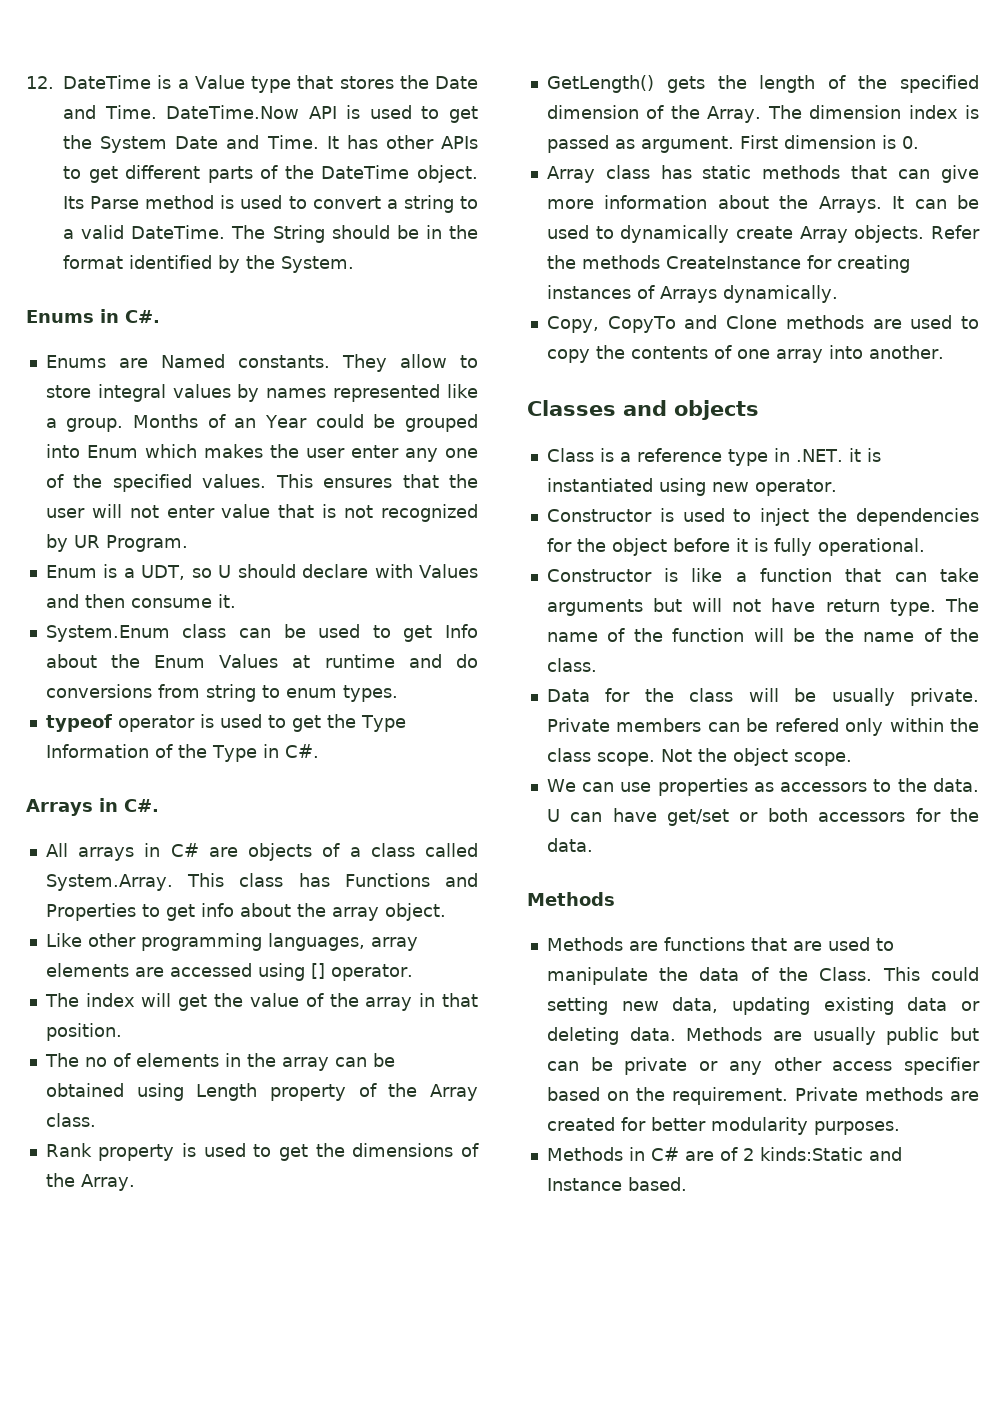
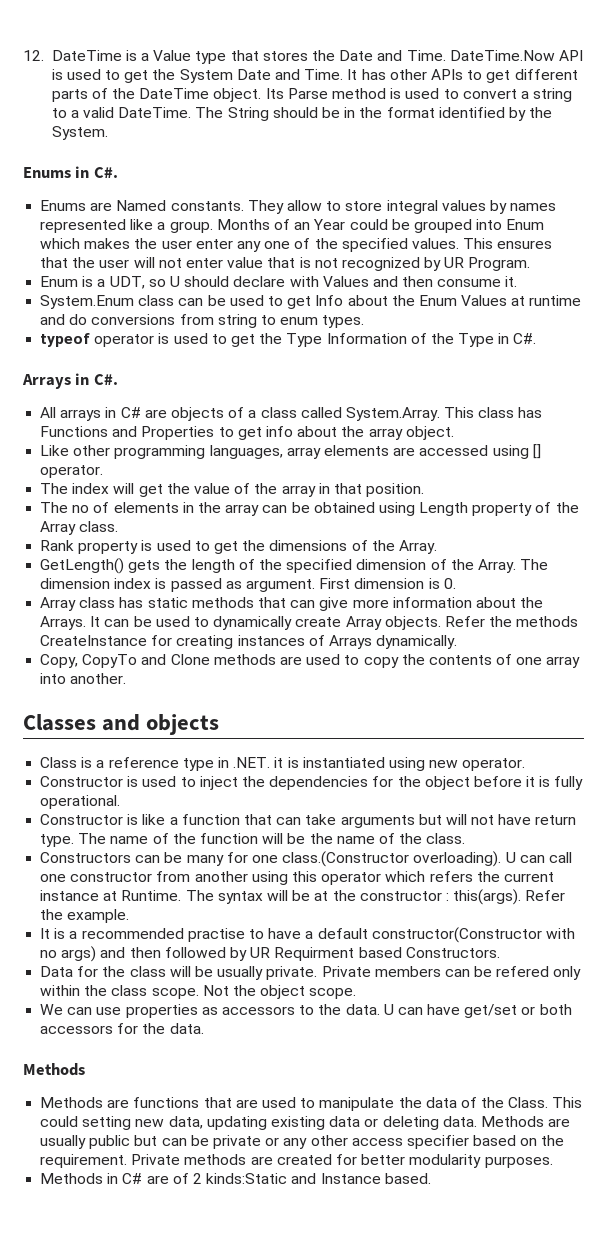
(597, 665) none -> [40,851,572,867] [40,871,554,885] [40,889,566,905] [40,909,130,923] [40,927,575,943] [40,946,500,962] // Constructors can be many for one class.(Constructor overloading). U can call one constructor from another using this operator which refers the current instance at Runtime. The syntax will be at the constructor : this(args). Refer the example. // It is a recommended practise to have a default constructor(Constructor with no args) and then followed by UR Requirment based Constructors.

